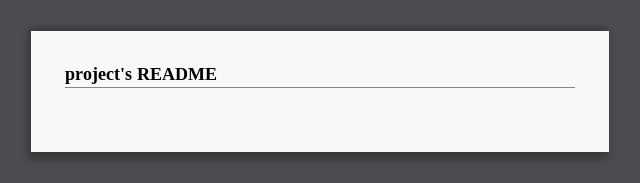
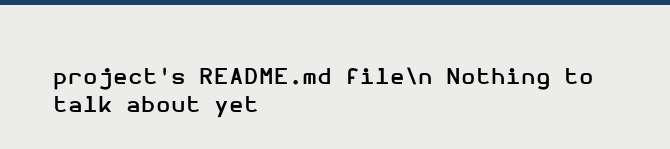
[137,68,217,80] README -> [199,67,594,90] [53,96,259,118] README.md file\n Nothing to talk about yet

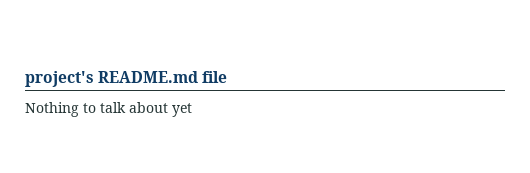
[345,67,433,85] file\n -> [202,71,228,83] file //

